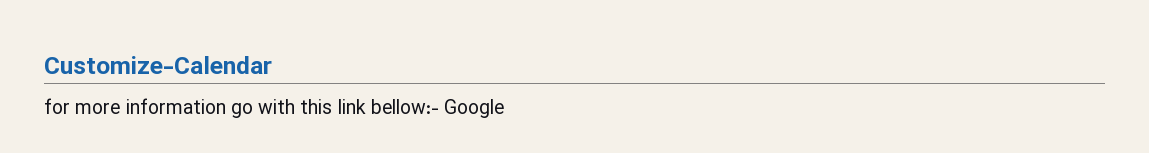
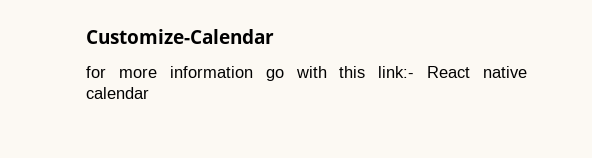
[337,99,505,118] link bellow:- Google -> [378,66,527,78] [86,87,149,99] link:- React native calendar

